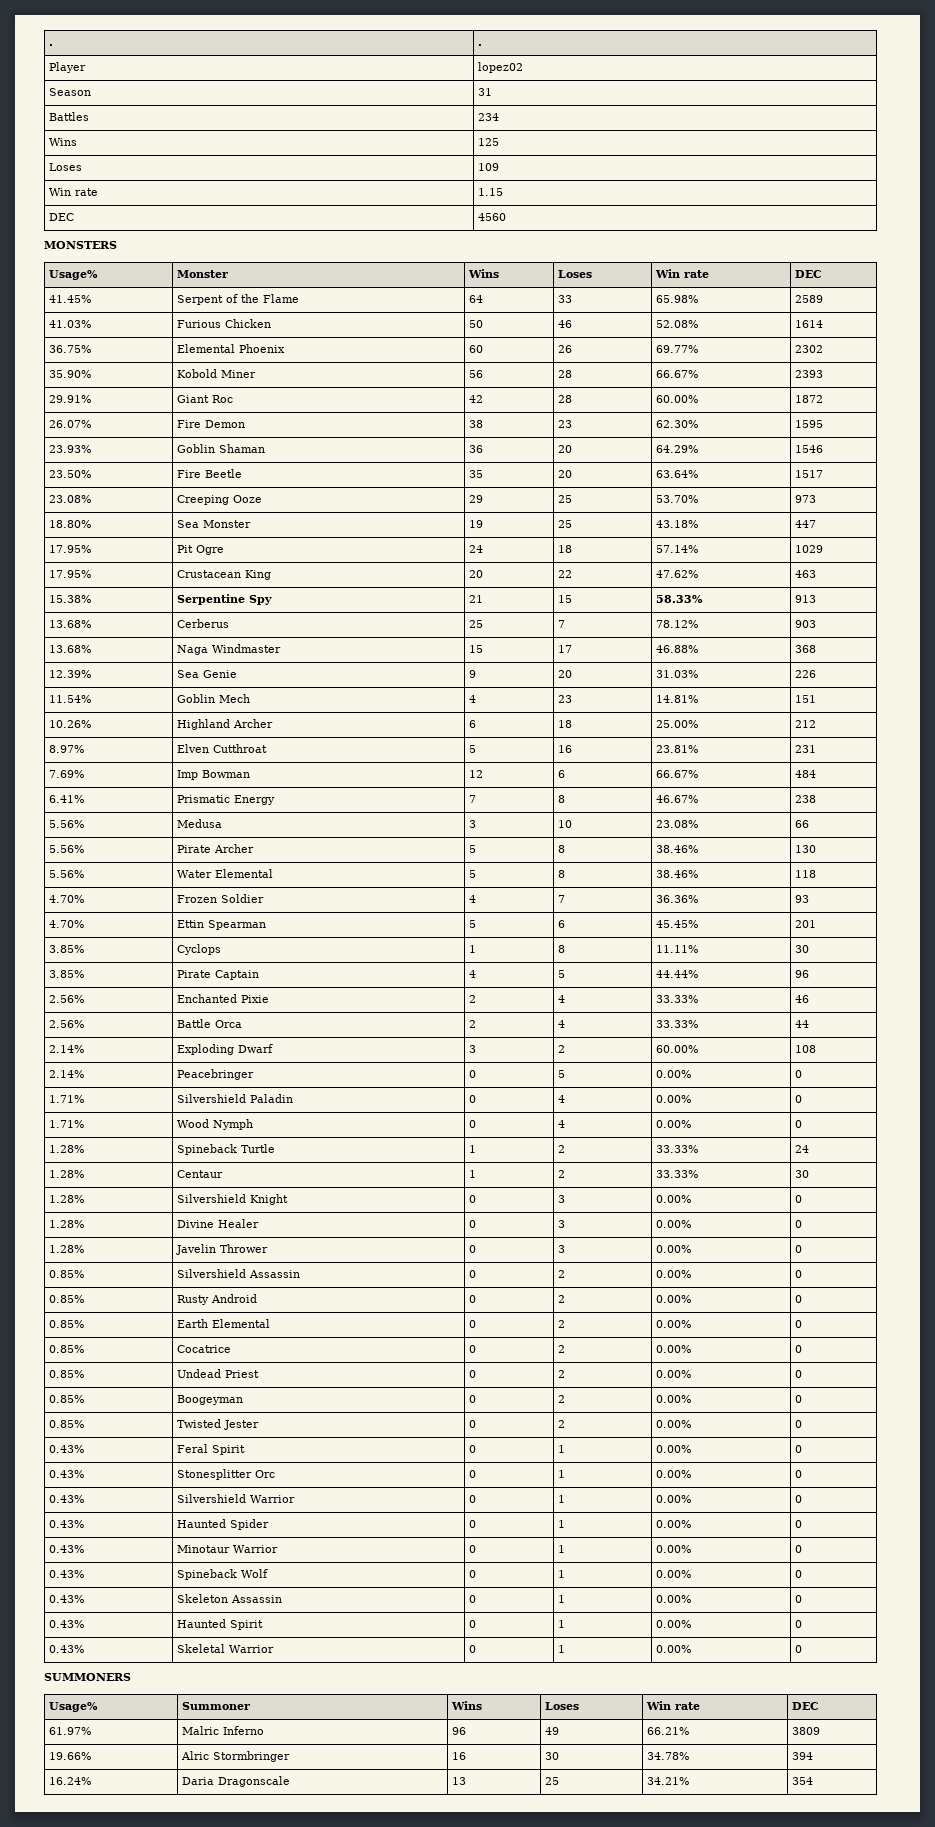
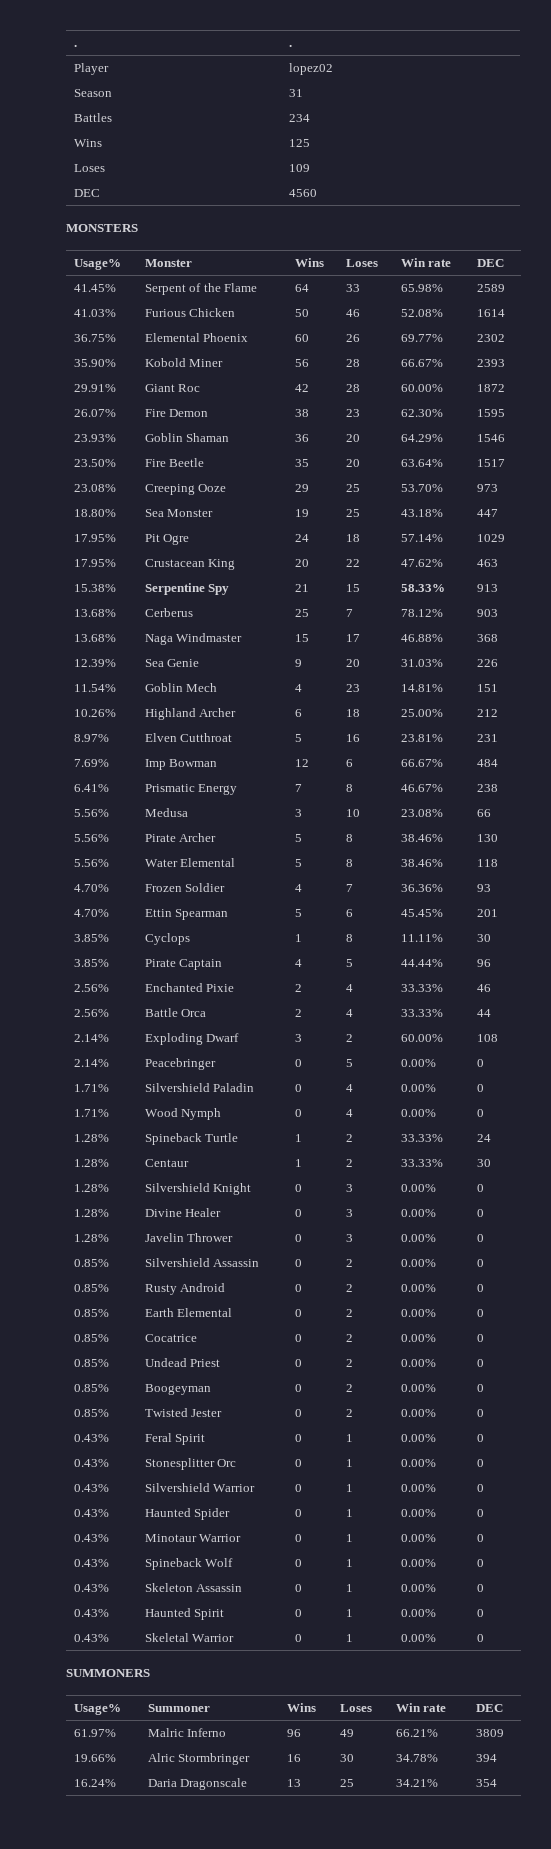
[49,188,99,196] [478,188,504,196] // Win rate | 1.15 -> (310, 168) none

